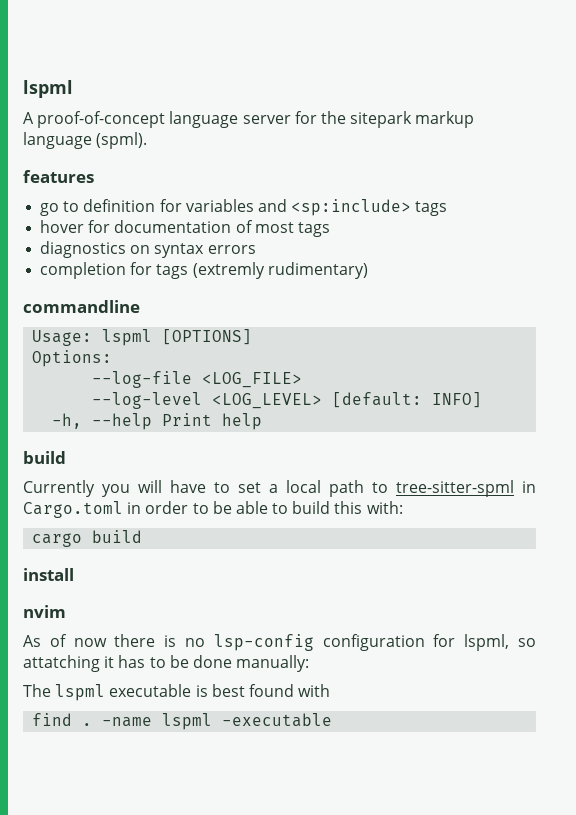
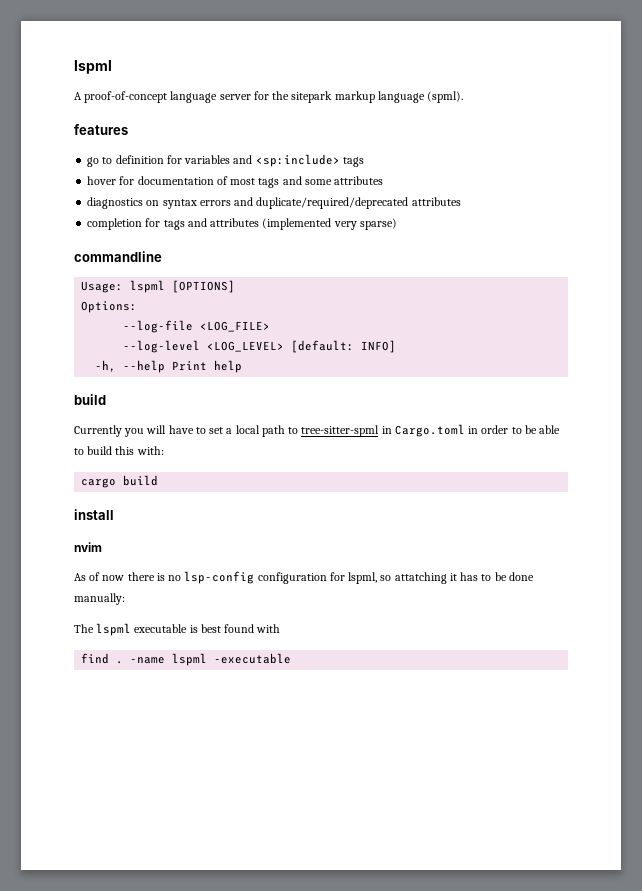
(330, 229) none -> [282,176,384,185] and some attributes
(256, 249) none -> [234,197,461,209] and duplicate/required/deprecated attributes
[192,262,368,279] (extremly rudimentary) -> [187,218,397,230] and attributes (implemented very sparse)

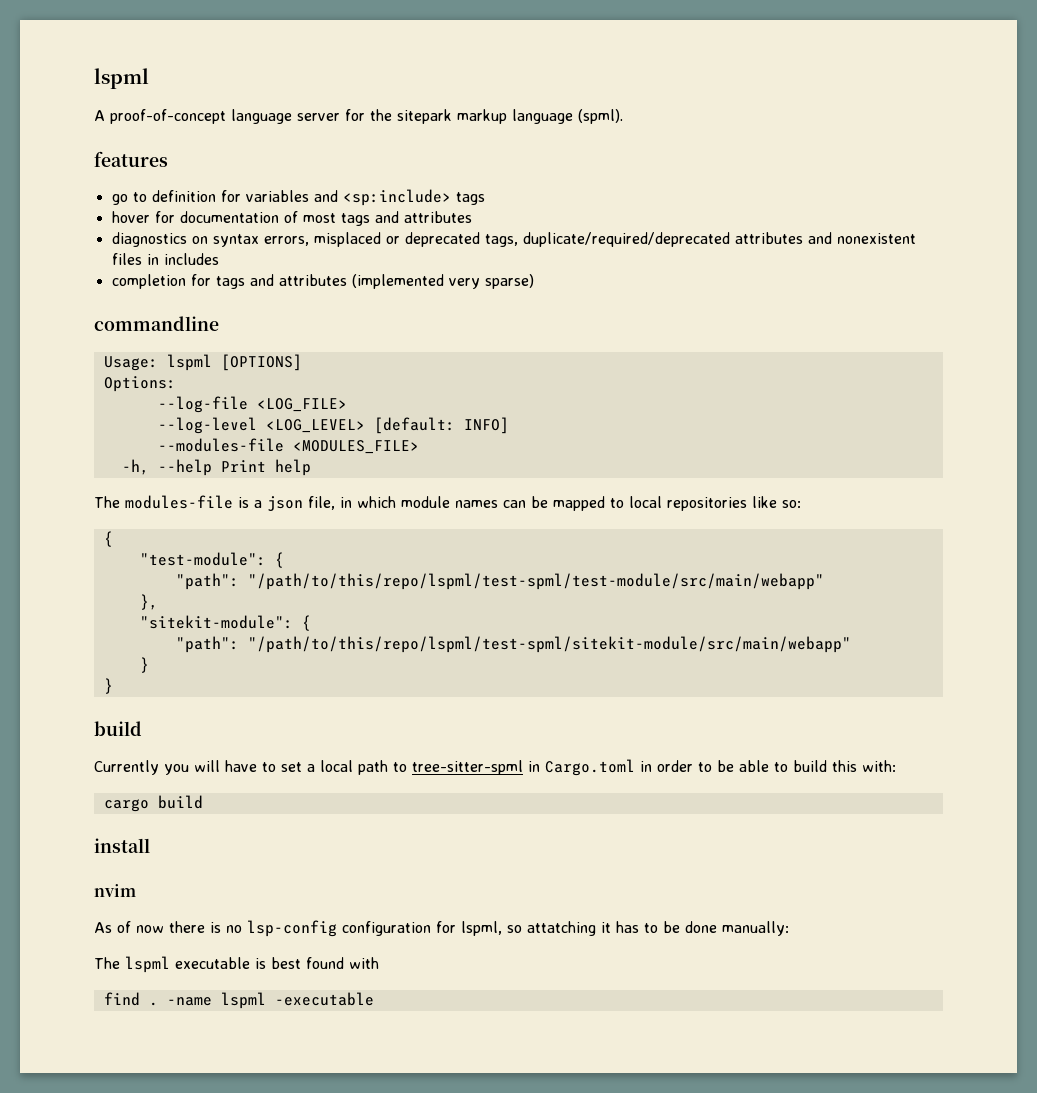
[304,179,332,185] some -> (399, 217) none
[199,197,461,209] errors and duplicate/required/deprecated attributes -> [263,232,916,247] [111,253,219,265] errors, misplaced or deprecated tags, duplicate/required/deprecated attributes and nonexistent files in includes
(397, 346) none -> [157,438,419,454] // --modules-file <MODULES_FILE>
(243, 366) none -> [94,495,801,511] [103,531,113,547] [139,552,284,568] [175,573,824,590] [139,594,158,610] [139,615,311,631] [175,636,851,653] [139,657,149,673] [103,678,113,694] // The modules-file is a json file, in which module names can be mapped to local repositories like so: // { // "test-module": { // "path": "/path/to/this/repo/lspml/test-spml/test-module/src/main/webapp" // }, // "sitekit-module": { // "path": "/path/to/this/repo/lspml/test-spml/sitekit-module/src/main/webapp" // } // }

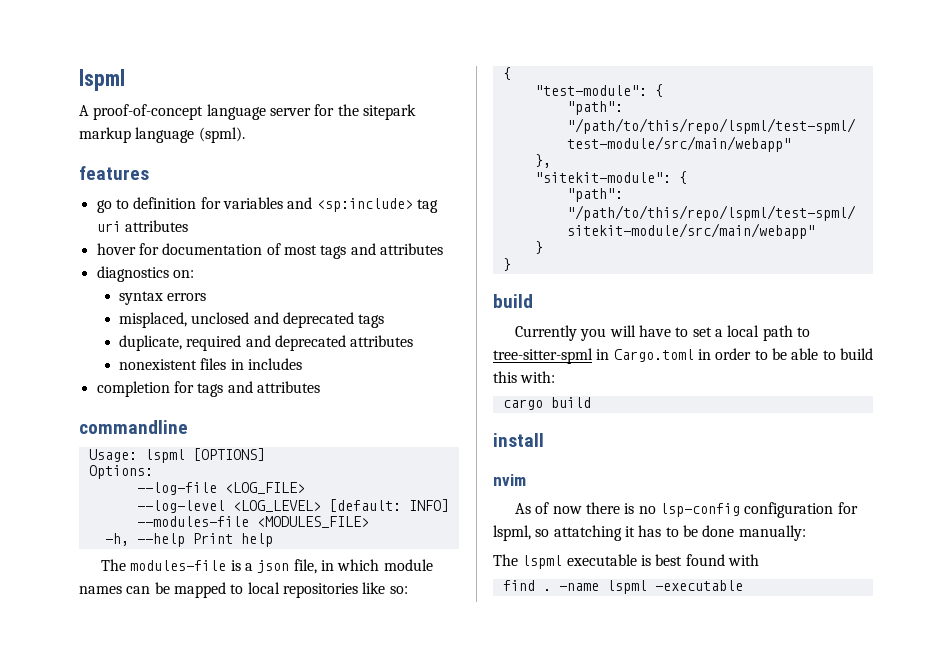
[455,192,485,205] tags -> [416,199,438,213] [96,220,188,232] tag uri attributes
[191,232,832,247] on syntax errors, misplaced or deprecated tags, duplicate/required/deprecated attributes and -> [172,270,194,278] [119,291,207,305] [119,312,385,328] [119,335,414,351] on: // syntax errors // misplaced, unclosed and deprecated tags // duplicate, required and deprecated attributes //
[351,274,534,289] (implemented very sparse) -> (320, 387) none

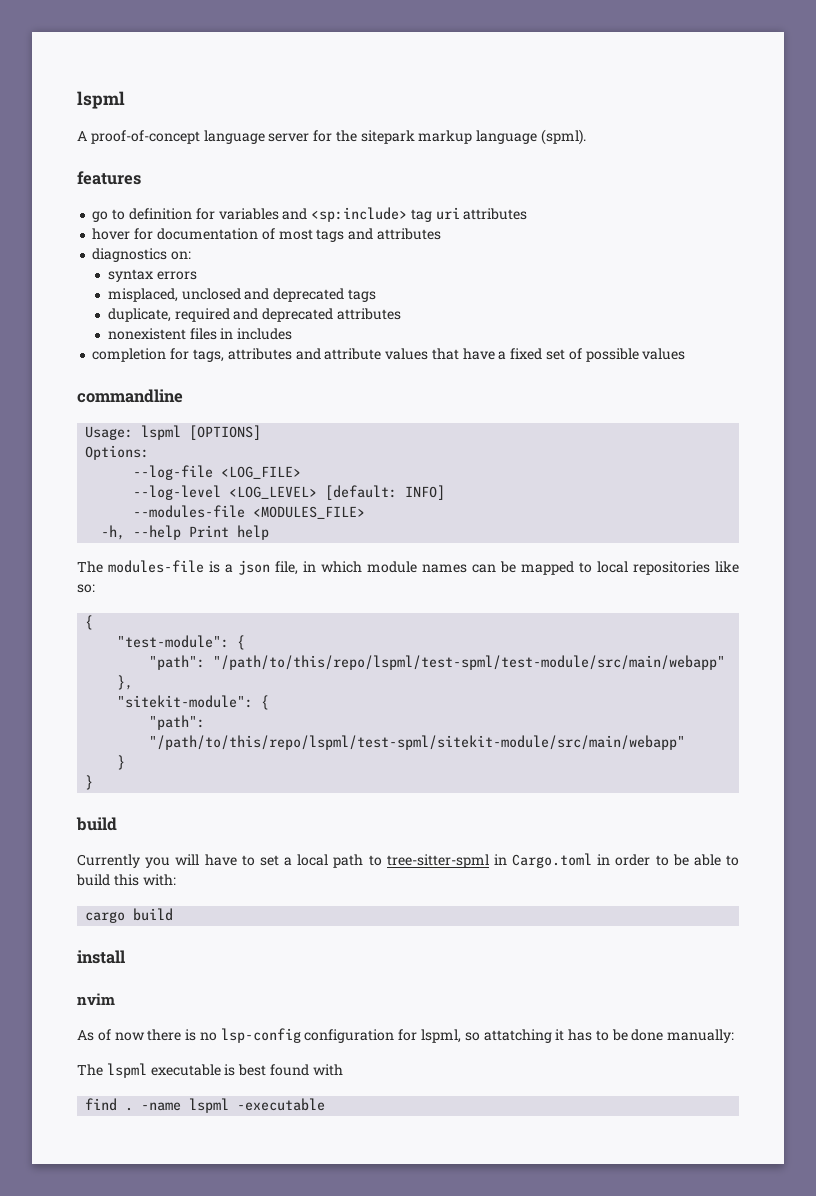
[197,381,320,397] tags and attributes -> [192,348,686,362] tags, attributes and attribute values that have a fixed set of possible values

